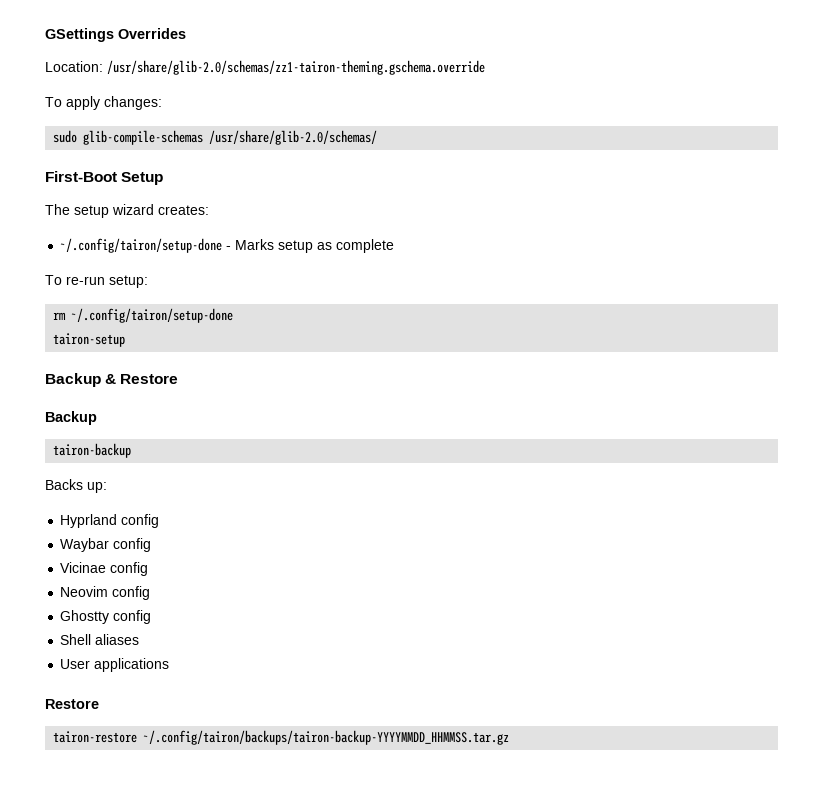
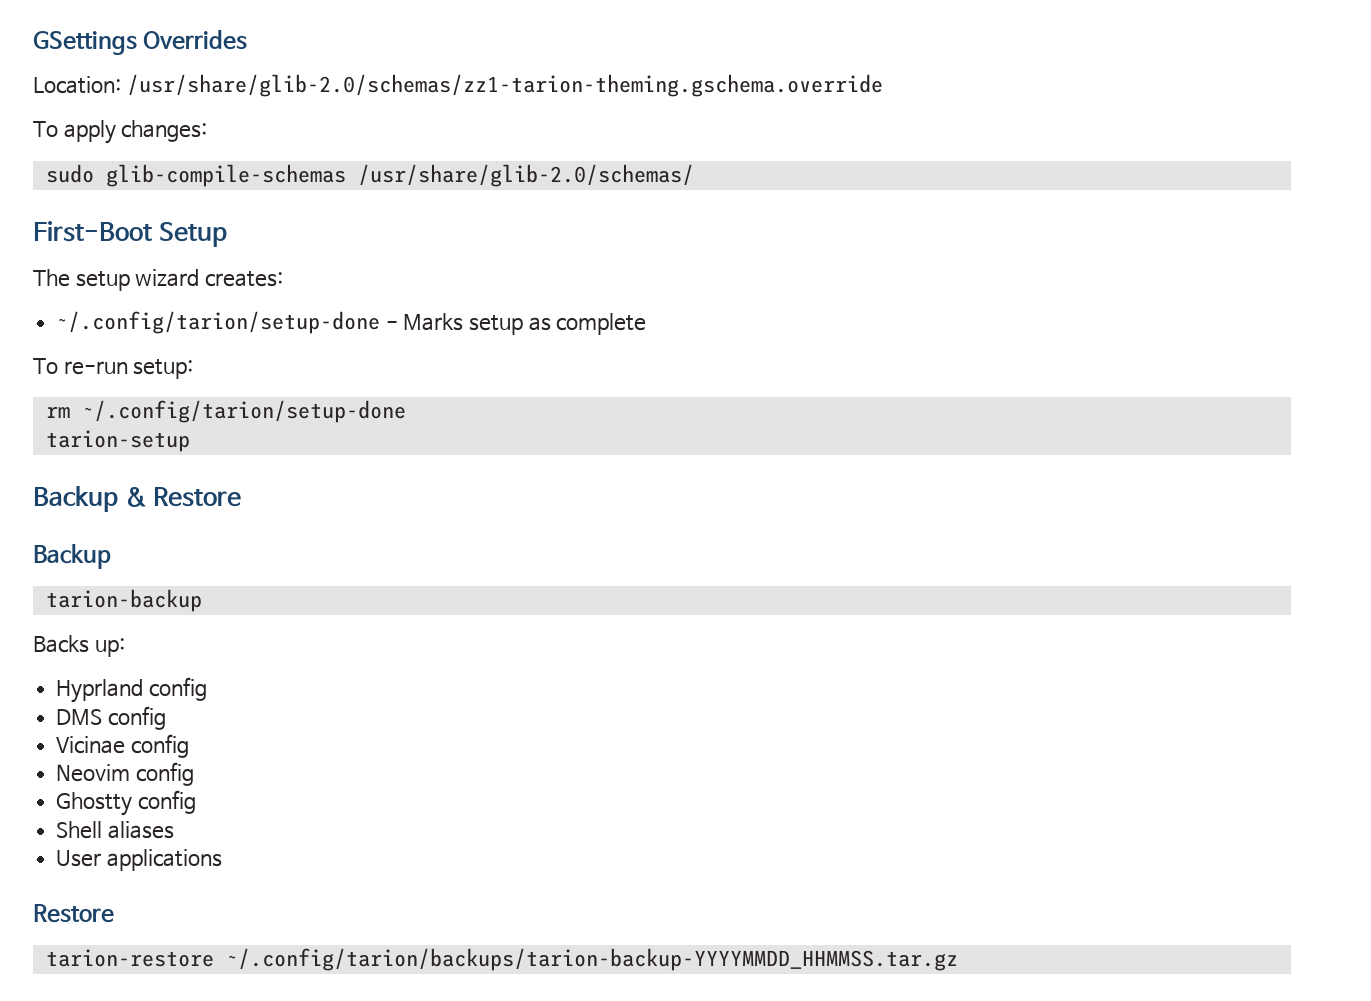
[107,60,485,75] /usr/share/glib-2.0/schemas/zz1-tairon-theming.gschema.override -> [126,74,883,97] /usr/share/glib-2.0/schemas/zz1-tarion-theming.gschema.override
[60,238,223,253] ~/.config/tairon/setup-done -> [56,311,381,334] ~/.config/tarion/setup-done
[71,308,234,323] [53,333,126,347] ~/.config/tairon/setup-done // tairon-setup -> [81,400,406,423] [45,430,190,452] ~/.config/tarion/setup-done // tarion-setup
[53,443,132,458] tairon-backup -> [45,589,202,612] tarion-backup
[60,538,110,552] Waybar -> [56,709,103,725] DMS
[53,730,510,745] tairon-restore ~/.config/tairon/backups/tairon-backup-YYYYMMDD_HHMMSS.tar.gz -> [45,948,958,971] tarion-restore ~/.config/tarion/backups/tarion-backup-YYYYMMDD_HHMMSS.tar.gz

